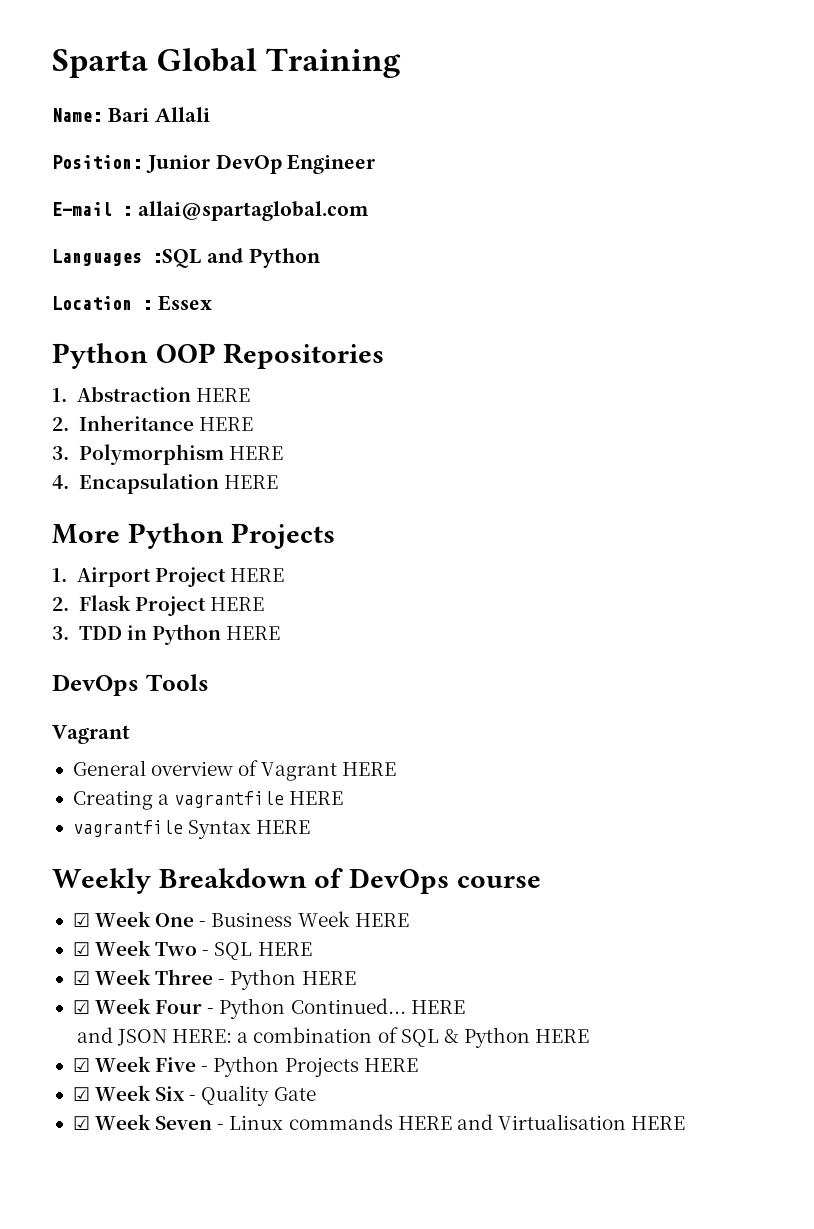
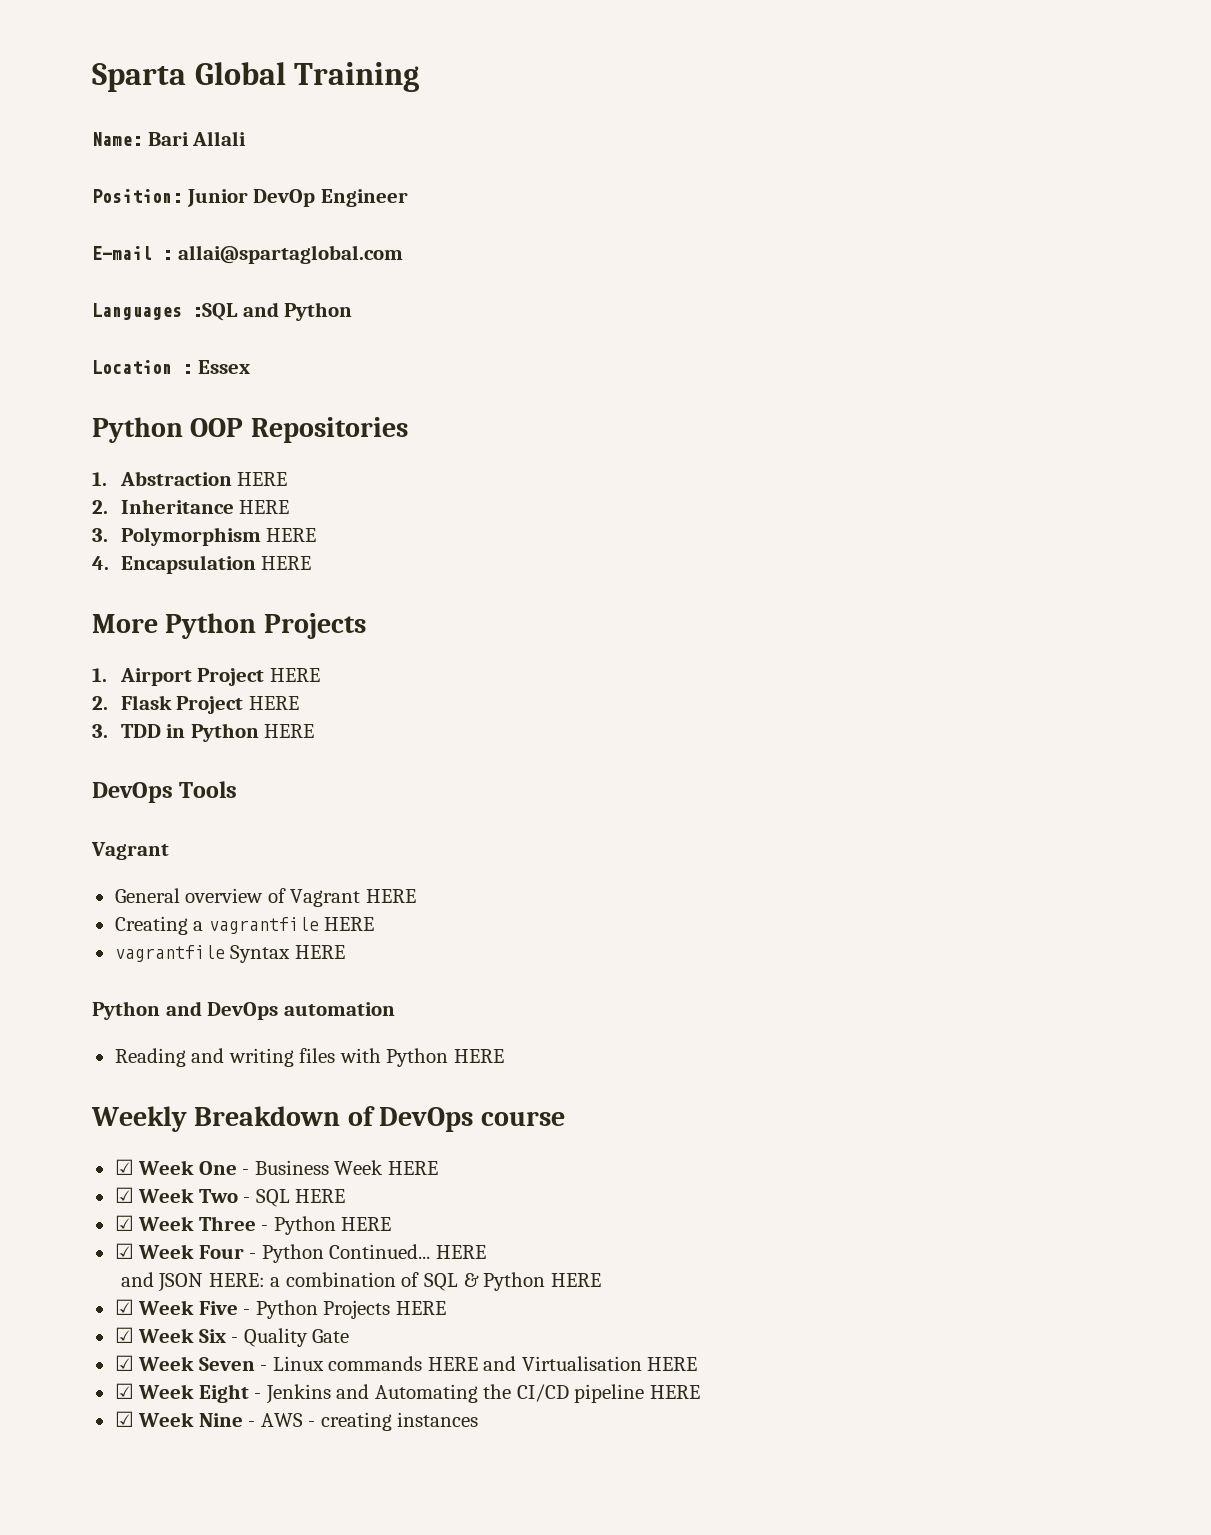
(311, 827) none -> [92,1001,395,1020] [114,1048,504,1067] // Python and DevOps automation // Reading and writing files with Python HERE
(686, 1123) none -> [114,1383,700,1404] [114,1411,479,1431] // ☑ Week Eight - Jenkins and Automating the CI/CD pipeline HERE // ☑ Week Nine - AWS - creating instances

